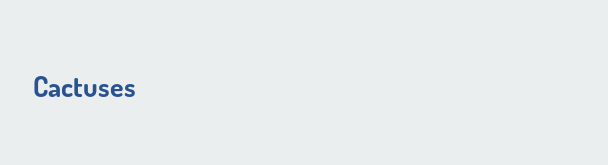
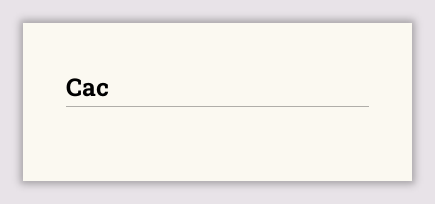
[33,76,136,97] Cactuses -> [66,78,109,97] Cac

